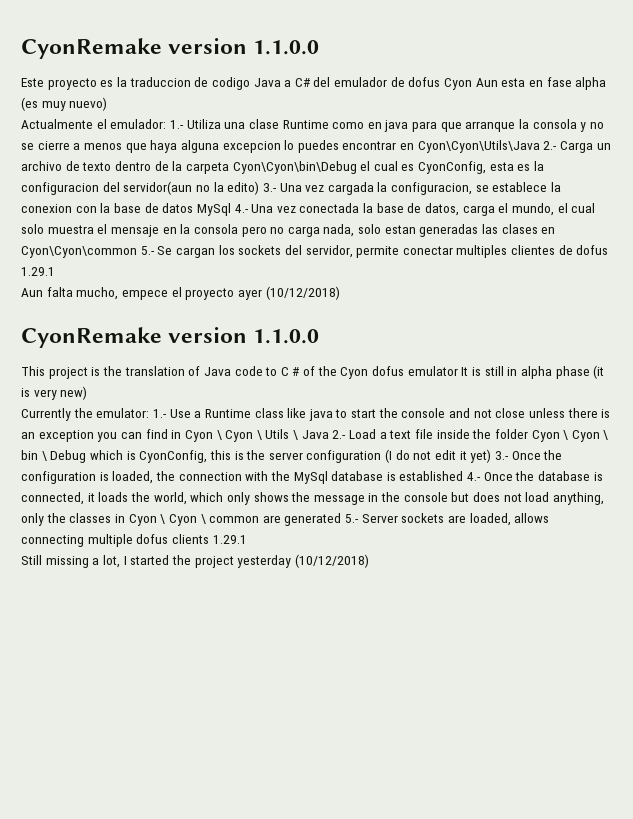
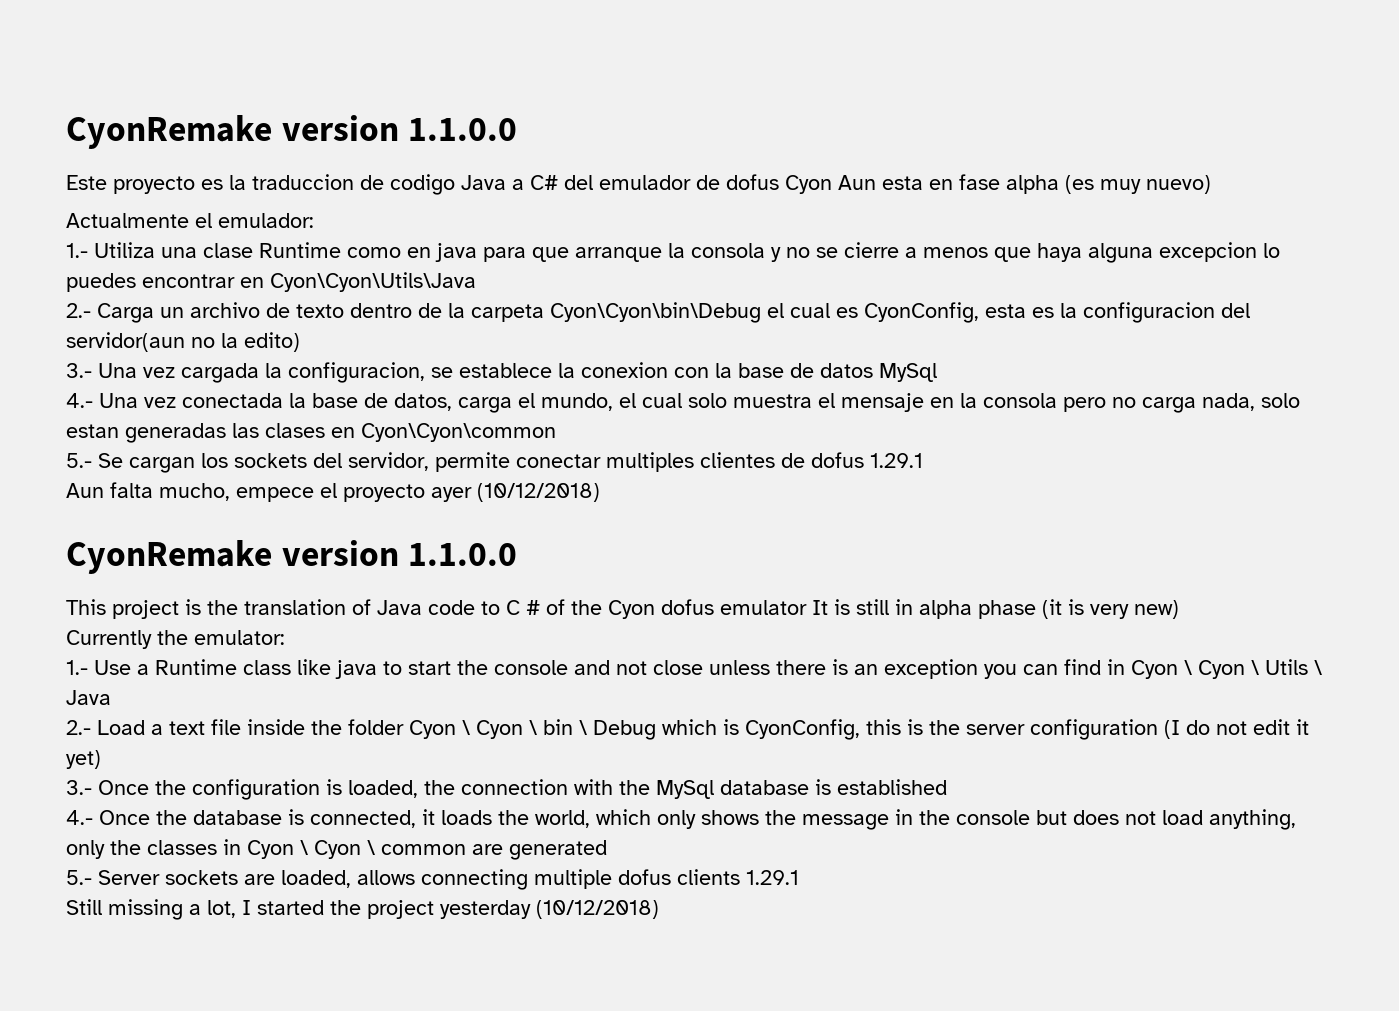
(167, 124) none -> (314, 220) //
(540, 146) none -> (476, 282) //
(260, 188) none -> (300, 342) //
(231, 209) none -> (937, 372) //
(137, 252) none -> (556, 432) //
(150, 413) none -> (285, 637) //
(329, 434) none -> (111, 697) //
(492, 456) none -> (101, 759) //
(464, 476) none -> (947, 787) //
(342, 519) none -> (607, 850) //

